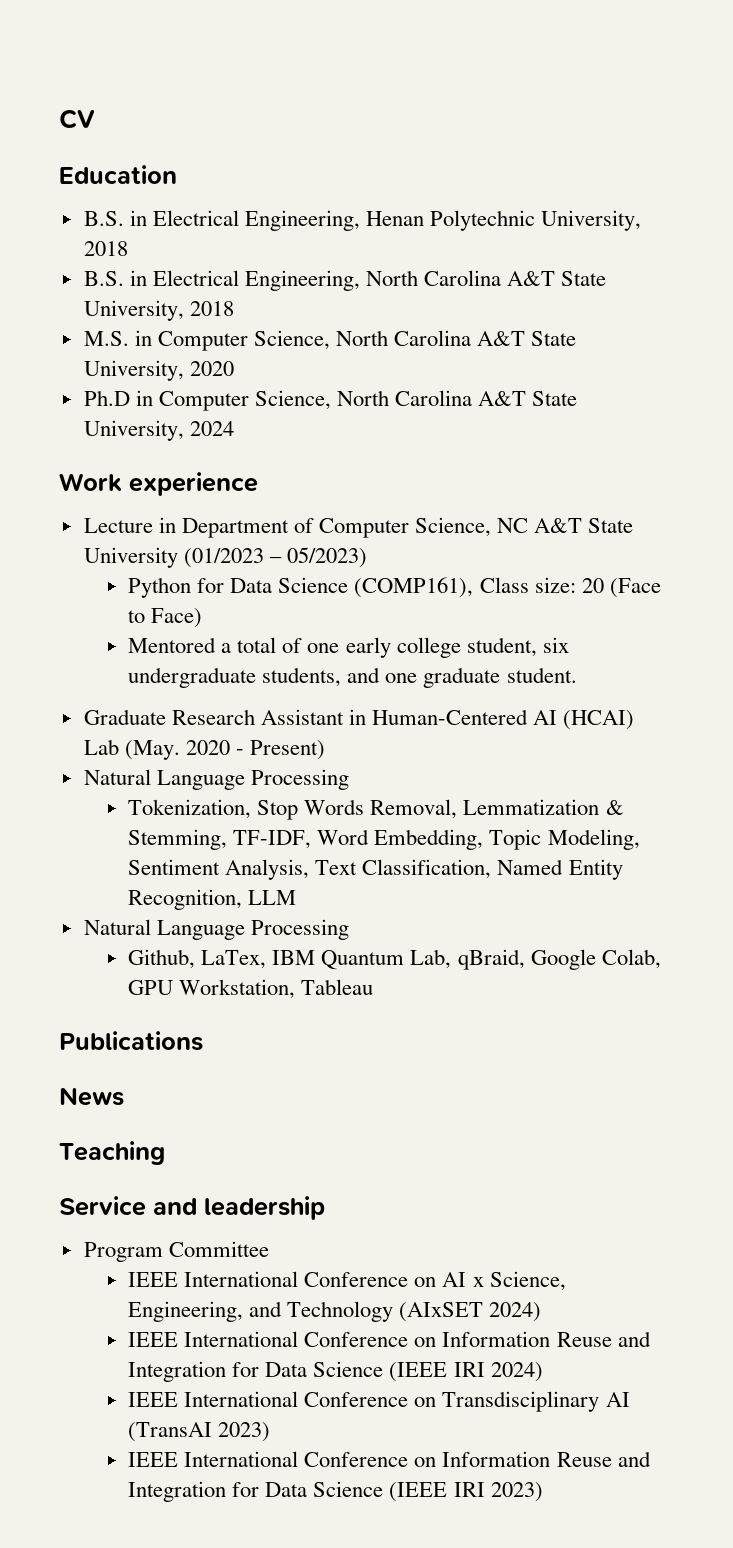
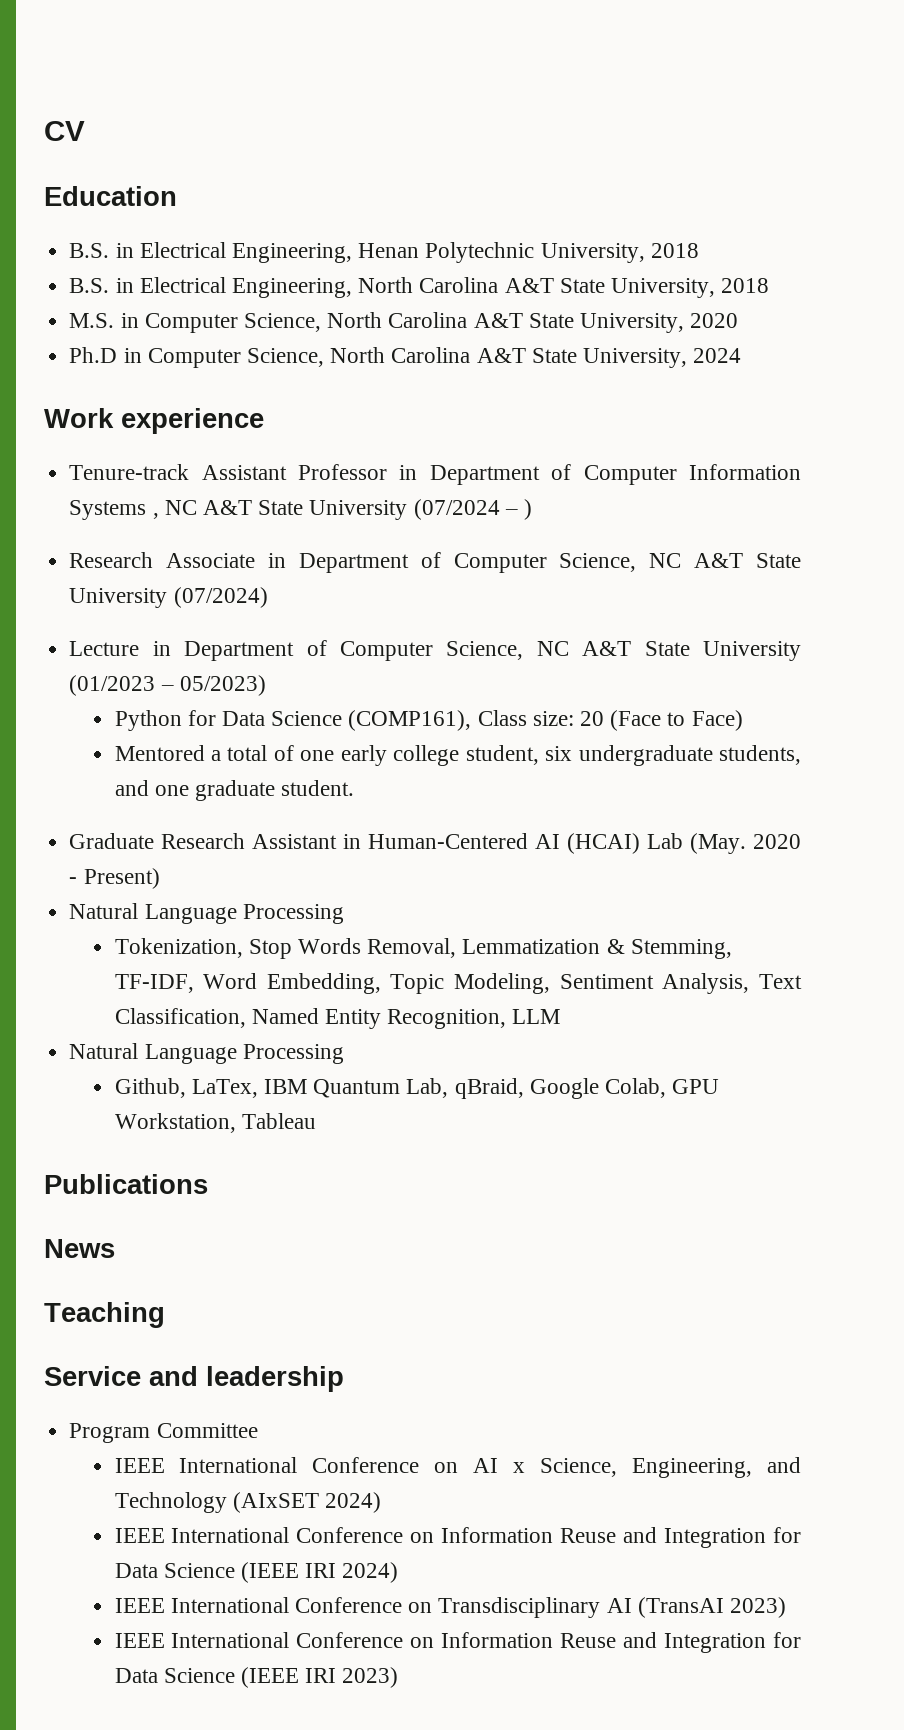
(258, 484) none -> [69,464,801,485] [69,499,532,520] [69,552,802,573] [69,587,268,608] // Tenure-track Assistant Professor in Department of Computer Information Systems , NC A&T State University (07/2024 – ) // Research Associate in Department of Computer Science, NC A&T State University (07/2024)

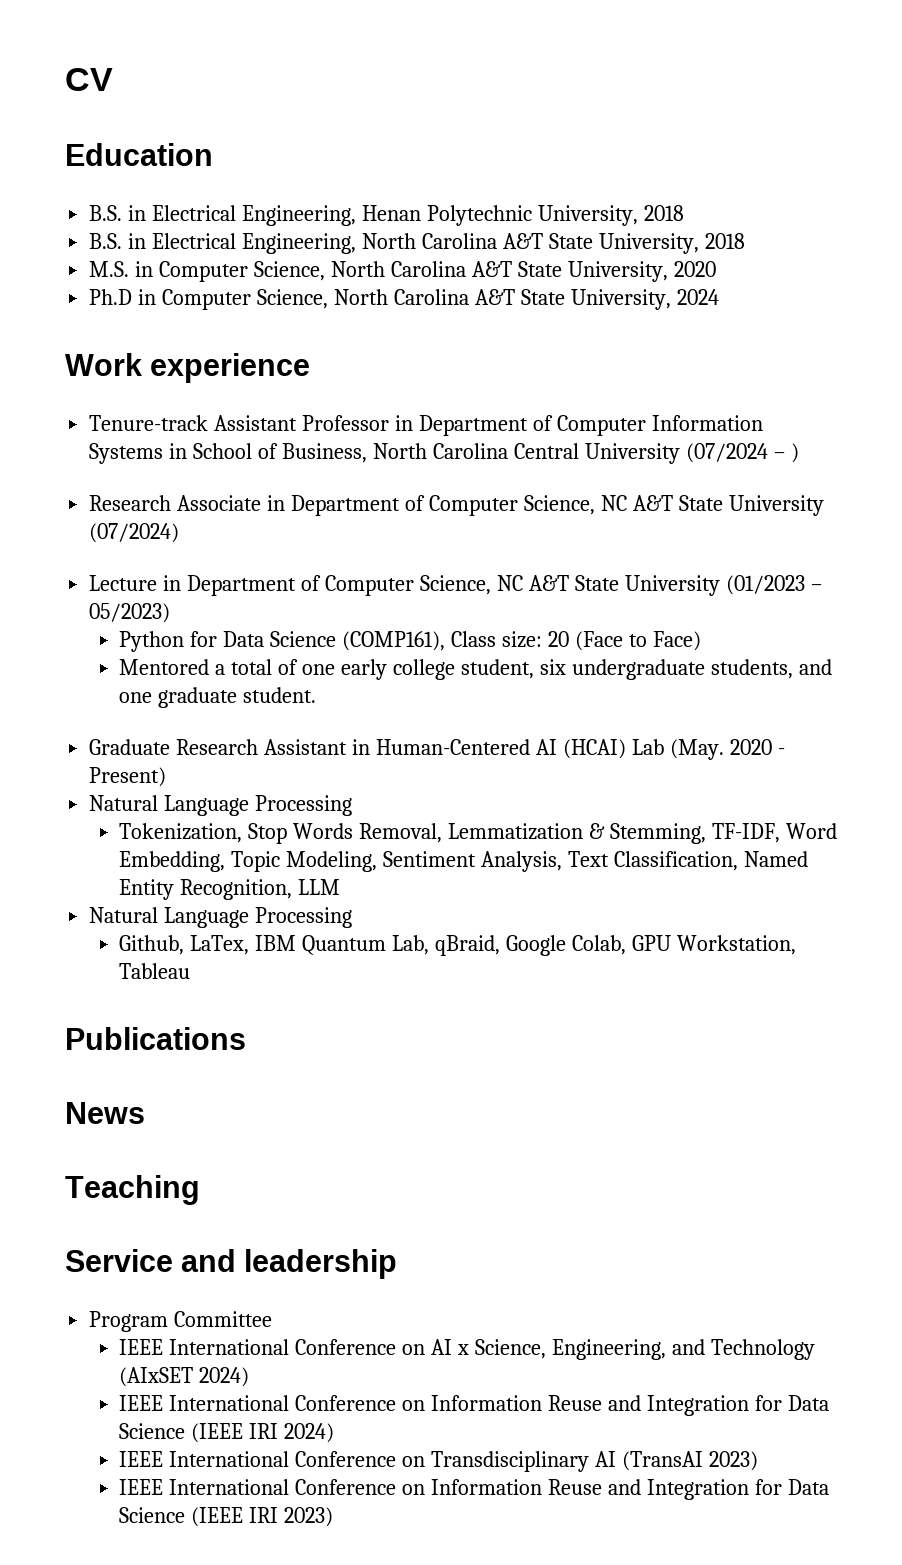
[152,500,304,519] , NC A&T State -> [169,443,579,463] in School of Business, North Carolina Central

